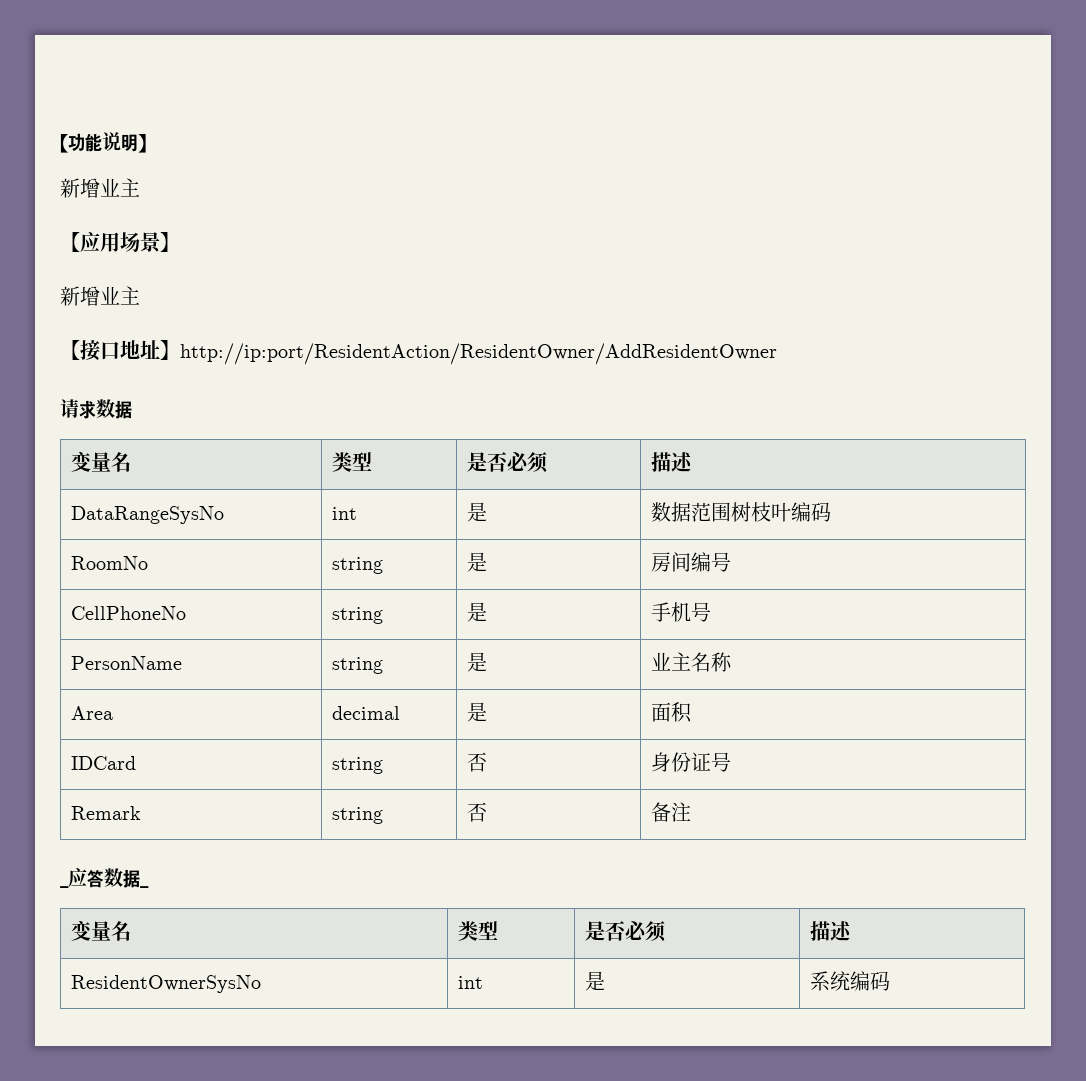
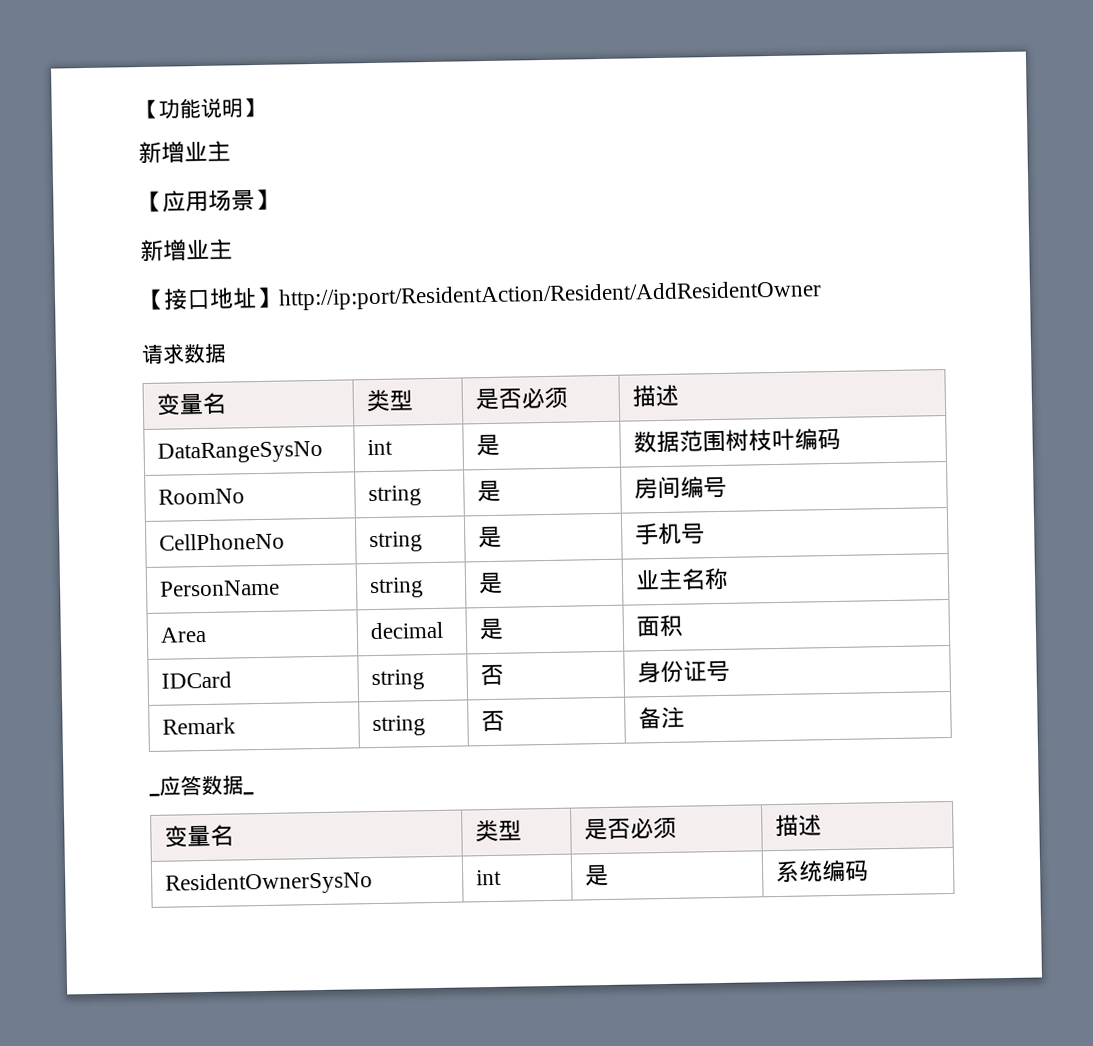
[180,343,777,365] http://ip:port/ResidentAction/ResidentOwner/AddResidentOwner -> [278,280,822,311] http://ip:port/ResidentAction/Resident/AddResidentOwner

